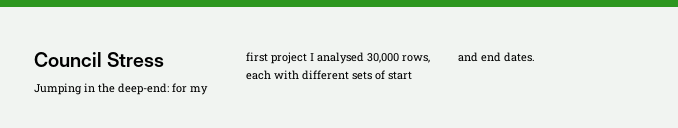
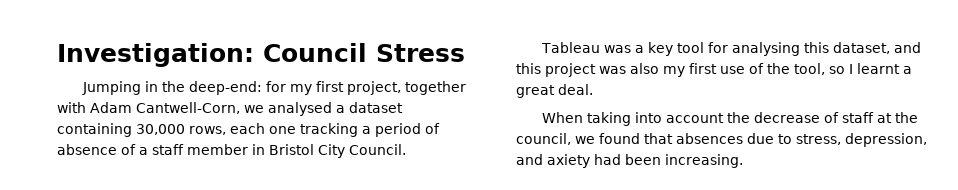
(34, 59) none -> [57,43,254,67] Investigation:
[271,52,430,64] [246,70,412,80] [458,52,535,62] project I analysed 30,000 rows, each with different sets of start and end dates. -> [346,81,466,95] [57,102,403,116] [57,123,440,137] [57,144,406,158] [540,42,921,56] [516,63,912,77] [516,84,593,98] [541,112,918,126] [516,133,927,147] [516,154,743,168] project, together with Adam Cantwell-Corn, we analysed a dataset containing 30,000 rows, each one tracking a period of absence of a staff member in Bristol City Council. // Tableau was a key tool for analysing this dataset, and this project was also my first use of the tool, so I learnt a great deal. // When taking into account the decrease of staff at the council, we found that absences due to stress, depression, and axiety had been increasing.

